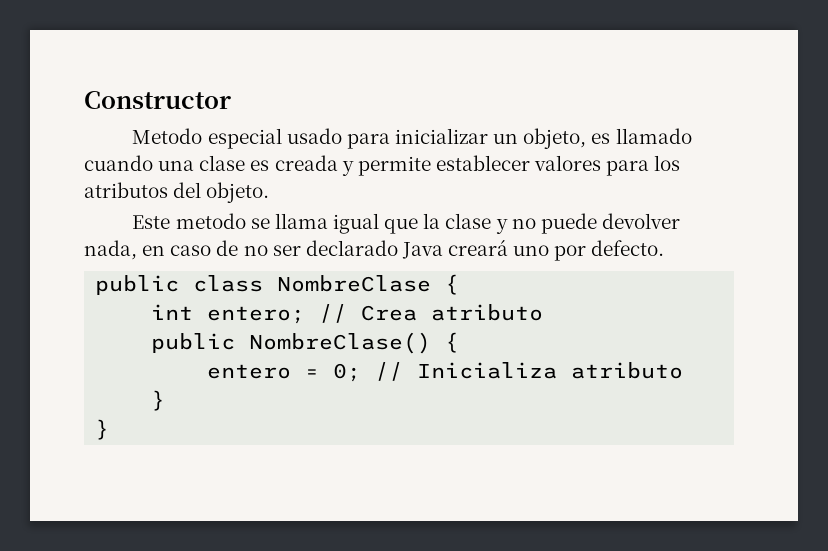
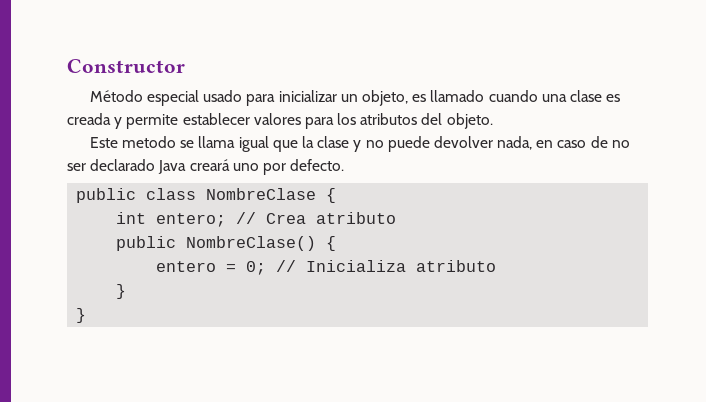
[132,128,203,144] Metodo -> [89,90,143,102] Método

